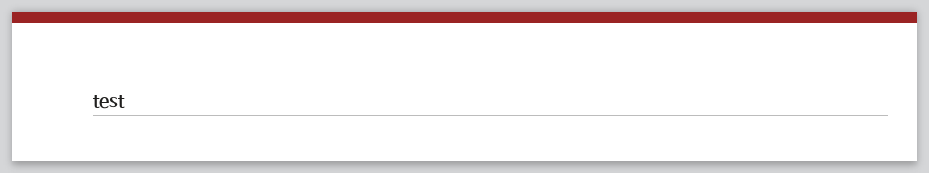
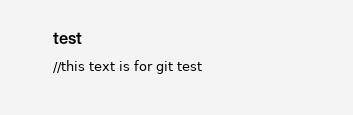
[93,95,125,109] test -> [53,32,82,44] [53,60,202,74] test // //this text is for git test

